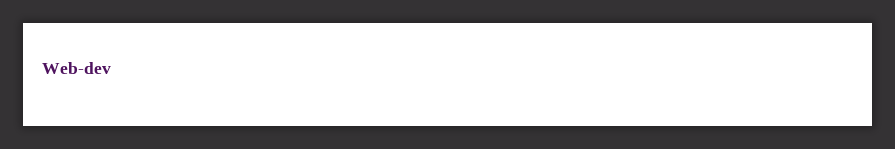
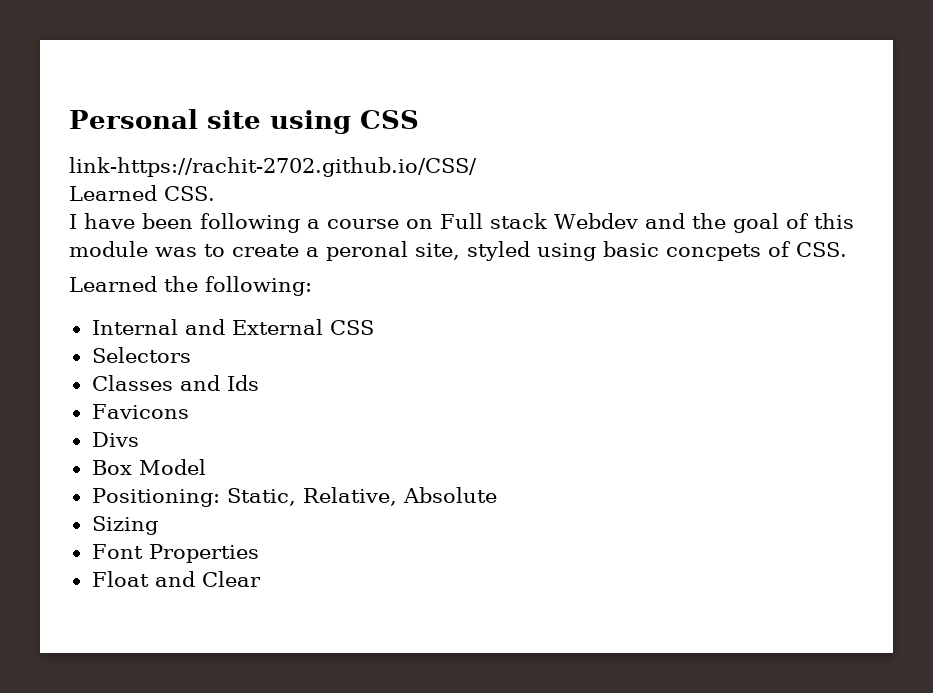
[42,62,111,74] Web-dev -> [69,109,419,134] [69,157,477,177] [69,185,215,201] [69,213,854,233] [69,241,847,261] [69,276,312,296] [91,319,374,335] [91,347,191,363] [91,375,259,391] [91,404,189,419] [91,432,139,447] [91,459,206,475] [91,487,497,507] [91,516,158,535] [91,544,259,563] [91,571,261,587] Personal site using CSS // link-https://rachit-2702.github.io/CSS/ // Learned CSS. // I have been following a course on Full stack Webdev and the goal of this module was to create a peronal site, styled using basic concpets of CSS. // Learned the following: // Internal and External CSS // Selectors // Classes and Ids // Favicons // Divs // Box Model // Positioning: Static, Relative, Absolute // Sizing // Font Properties // Float and Clear

